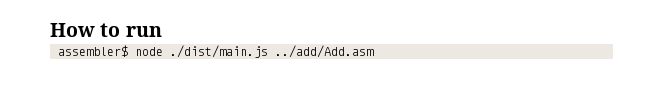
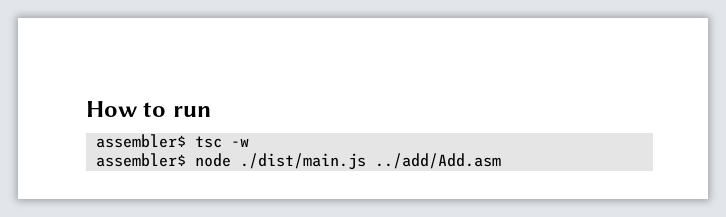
(162, 31) none -> [96,134,250,148] // assembler$ tsc -w

